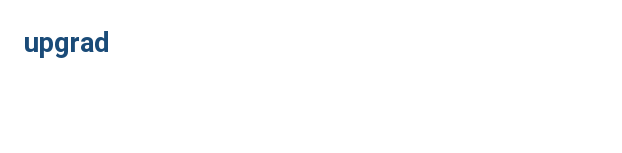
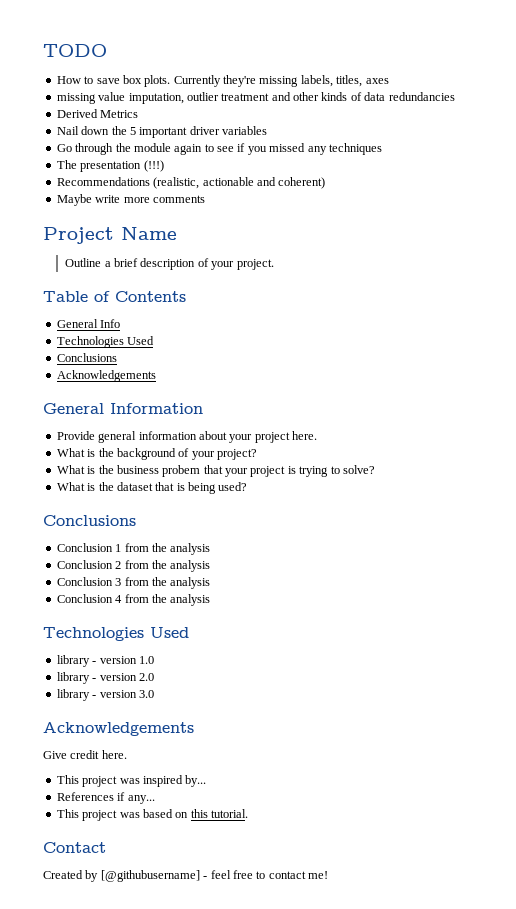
[24,31,110,58] upgrad -> [43,44,107,57] [56,75,389,87] [56,92,455,104] [56,109,139,118] [56,126,267,138] [56,143,382,155] [56,160,164,172] [56,177,326,189] [56,194,205,206] [43,227,177,244] [65,258,274,270] [43,291,186,302] [56,319,121,328] [56,336,155,348] [56,353,117,362] [56,370,156,382] [43,403,203,414] [56,431,317,443] [56,448,257,460] [56,465,375,477] [56,482,248,494] [43,515,136,526] [56,543,211,555] [56,560,211,572] [56,577,211,589] [56,594,211,606] [43,627,189,641] [56,655,154,667] [56,672,154,684] [56,689,154,701] [43,722,194,736] [43,750,127,759] [56,775,207,787] [56,792,155,804] [56,809,248,821] [43,842,106,853] [43,870,328,882] TODO // How to save box plots. Currently they're missing labels, titles, axes // missing value imputation, outlier treatment and other kinds of data redundancies // Derived Metrics // Nail down the 5 important driver variables // Go through the module again to see if you missed any techniques // The presentation (!!!) // Recommendations (realistic, actionable and coherent) // Maybe write more comments // Project Name // Outline a brief description of your project. // Table of Contents // General Info // Technologies Used // Conclusions // Acknowledgements // General Information // Provide general information about your project here. // What is the background of your project? // What is the business probem that your project is trying to solve? // What is the dataset that is being used? // Conclusions // Conclusion 1 from the analysis // Conclusion 2 from the analysis // Conclusion 3 from the analysis // Conclusion 4 from the analysis // Technologies Used // library - version 1.0 // library - version 2.0 // library - version 3.0 // Acknowledgements // Give credit here. // This project was inspired by... // References if any... // This project was based on this tutorial. // Contact // Created by [@githubusername] - feel free to contact me!

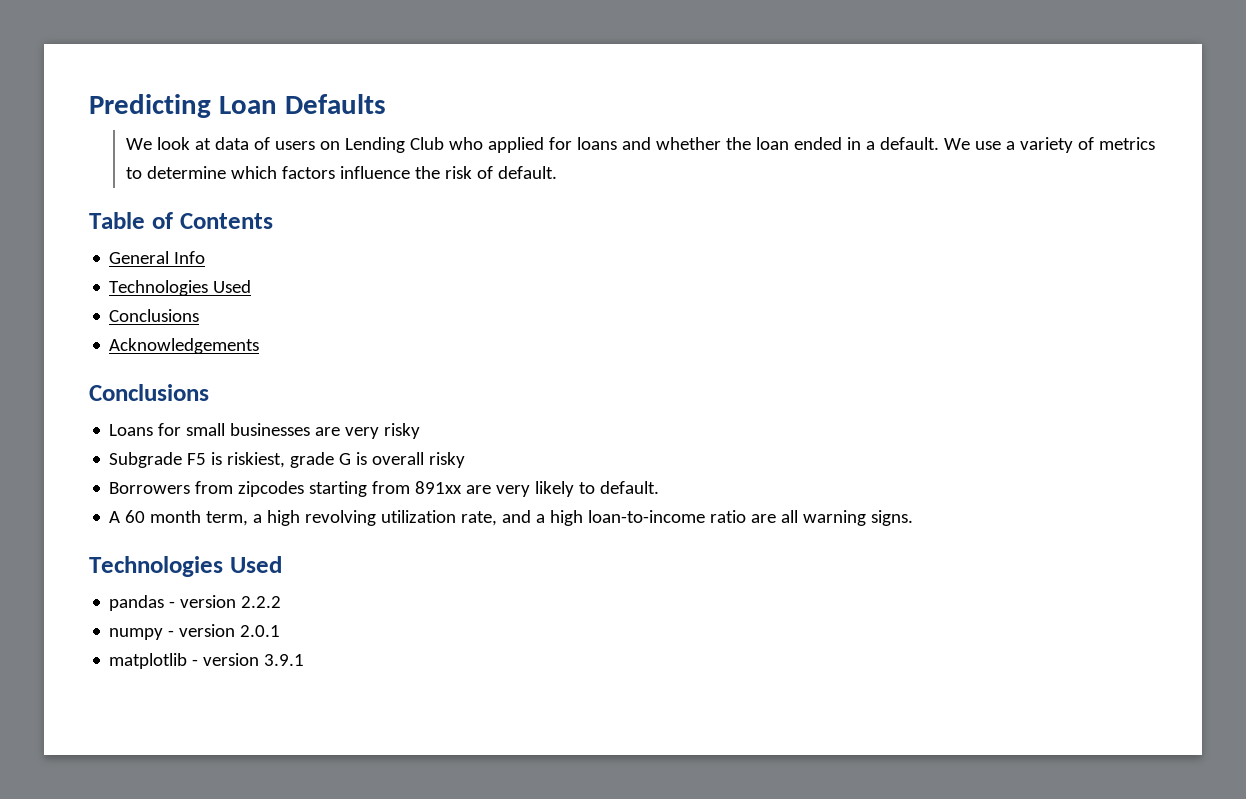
[43,44,107,57] [56,75,389,87] [56,92,455,104] [56,109,139,118] [56,126,267,138] [56,143,382,155] [56,160,164,172] [56,177,326,189] [56,194,205,206] [43,227,177,244] [65,258,274,270] TODO // How to save box plots. Currently they're missing labels, titles, axes // missing value imputation, outlier treatment and other kinds of data redundancies // Derived Metrics // Nail down the 5 important driver variables // Go through the module again to see if you missed any techniques // The presentation (!!!) // Recommendations (realistic, actionable and coherent) // Maybe write more comments // Project Name // Outline a brief description of your project. -> [89,94,386,118] [125,137,1155,153] [125,166,557,179] Predicting Loan Defaults // We look at data of users on Lending Club who applied for loans and whether the loan ended in a default. We use a variety of metrics to determine which factors influence the risk of default.
[43,403,203,414] [56,431,317,443] [56,448,257,460] [56,465,375,477] [56,482,248,494] [43,515,136,526] [56,543,211,555] [56,560,211,572] [56,577,211,589] [56,594,211,606] [43,627,189,641] [56,655,154,667] [56,672,154,684] [56,689,154,701] [43,722,194,736] [43,750,127,759] [56,775,207,787] [56,792,155,804] [56,809,248,821] [43,842,106,853] [43,870,328,882] General Information // Provide general information about your project here. // What is the background of your project? // What is the business probem that your project is trying to solve? // What is the dataset that is being used? // Conclusions // Conclusion 1 from the analysis // Conclusion 2 from the analysis // Conclusion 3 from the analysis // Conclusion 4 from the analysis // Technologies Used // library - version 1.0 // library - version 2.0 // library - version 3.0 // Acknowledgements // Give credit here. // This project was inspired by... // References if any... // This project was based on this tutorial. // Contact // Created by [@githubusername] - feel free to contact me! -> [89,384,209,401] [109,423,421,439] [109,452,466,468] [109,481,660,497] [109,510,914,526] [89,556,282,577] [109,595,282,611] [109,624,281,640] [109,653,305,669] Conclusions // Loans for small businesses are very risky // Subgrade F5 is riskiest, grade G is overall risky // Borrowers from zipcodes starting from 891xx are very likely to default. // A 60 month term, a high revolving utilization rate, and a high loan-to-income ratio are all warning signs. // Technologies Used // pandas - version 2.2.2 // numpy - version 2.0.1 // matplotlib - version 3.9.1

